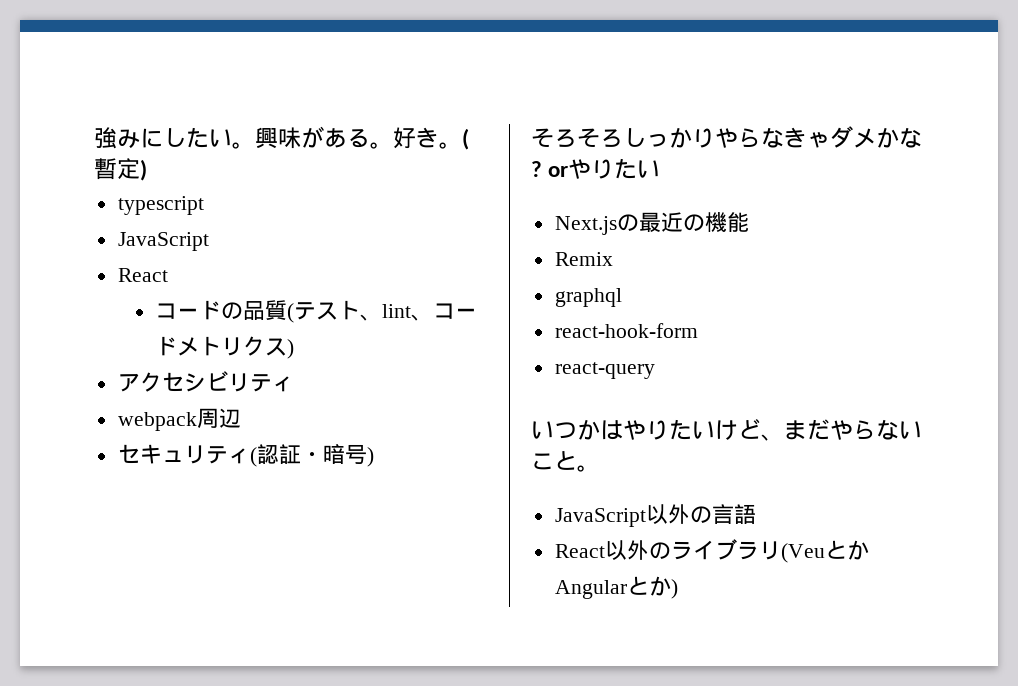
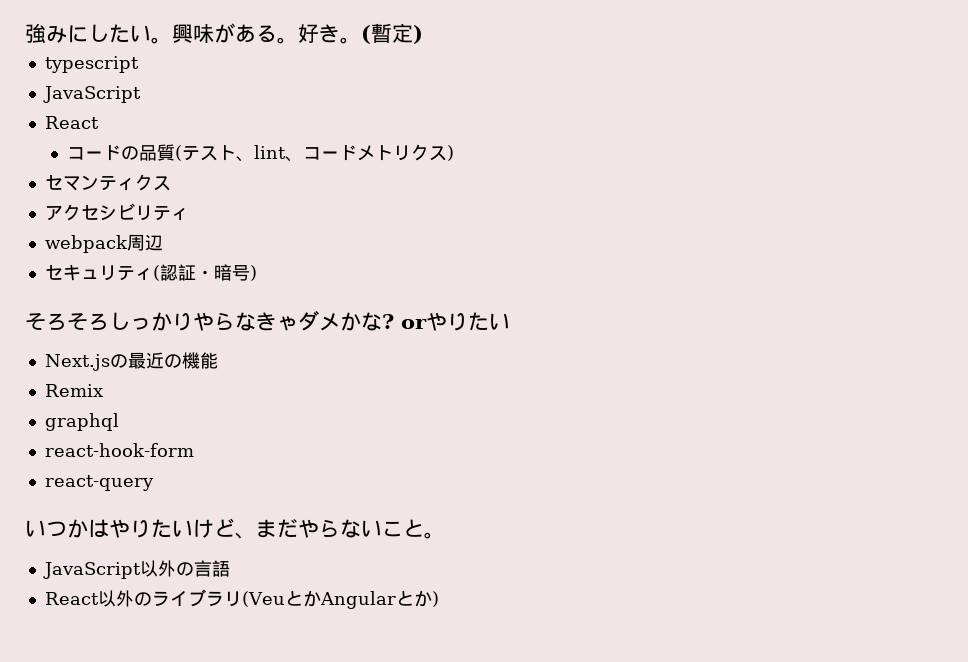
(295, 349) none -> [44,174,171,191] // セマンティクス

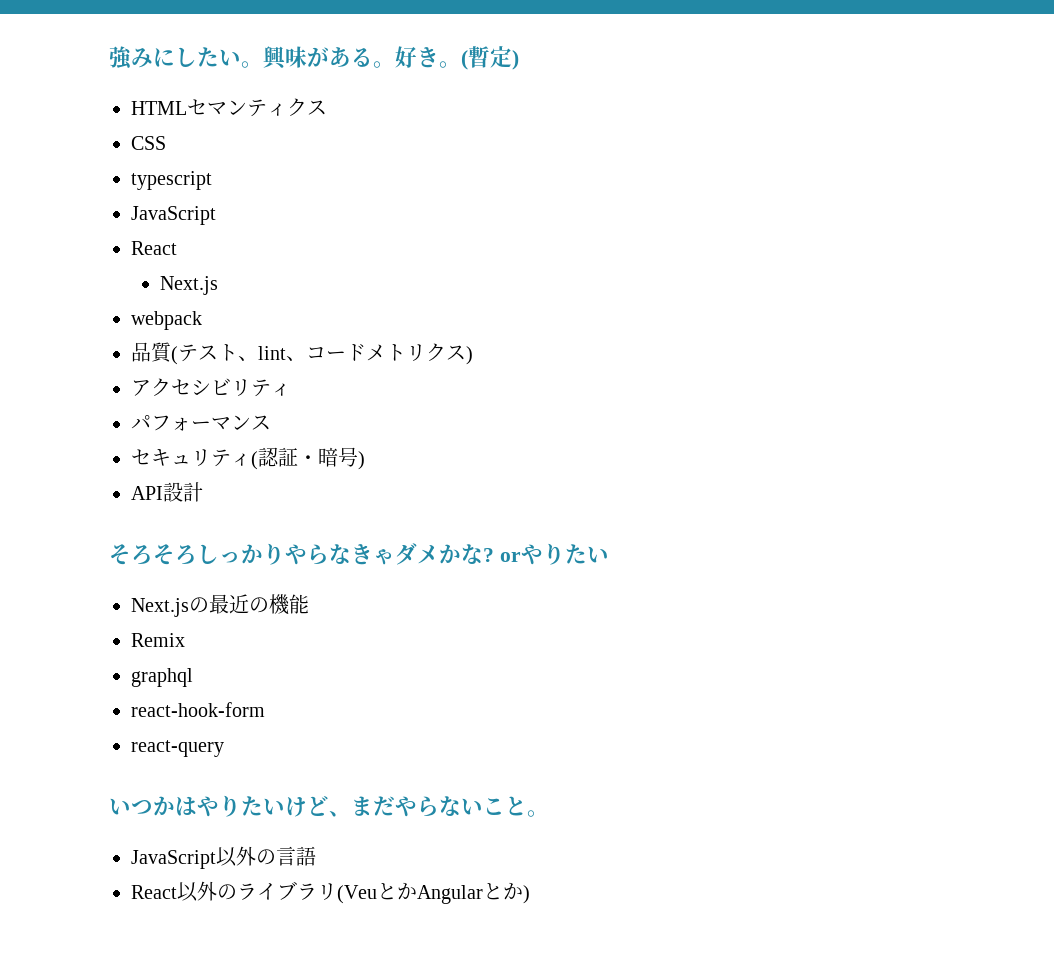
(423, 34) none -> [131,98,327,117] [131,136,166,150] // HTMLセマンティクス // CSS
[67,145,140,161] コードの -> [159,276,218,295] [131,311,202,330] Next.js // webpack //
[44,174,171,191] // セマンティクス -> (473, 355) none
[44,234,163,253] webpack周辺 -> [131,415,271,431] パフォーマンス
(257, 273) none -> [131,482,203,502] // API設計

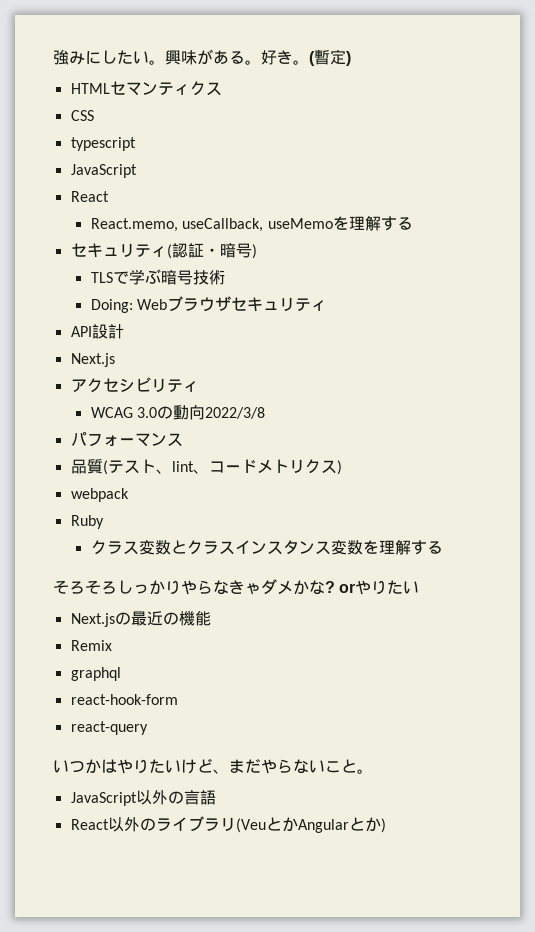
[159,276,218,295] [131,311,202,330] Next.js // webpack -> [90,216,413,232] [70,242,257,259] [90,269,225,285] [90,296,328,313] [70,324,124,339] [70,353,115,367] [70,377,199,393] [90,405,266,420] [70,432,183,447] React.memo, useCallback, useMemoを理解する // セキュリティ(認証・暗号) // TLSで学ぶ暗号技術 // Doing: Webブラウザセキュリティ // API設計 // Next.js // アクセシビリティ // WCAG 3.0の動向2022/3/8 // パフォーマンス
[131,378,291,397] [131,415,271,431] [131,447,365,470] [131,482,203,502] アクセシビリティ // パフォーマンス // セキュリティ(認証・暗号) // API設計 -> [70,488,129,502] [70,515,104,529] [90,540,443,555] webpack // Ruby // クラス変数とクラスインスタンス変数を理解する

